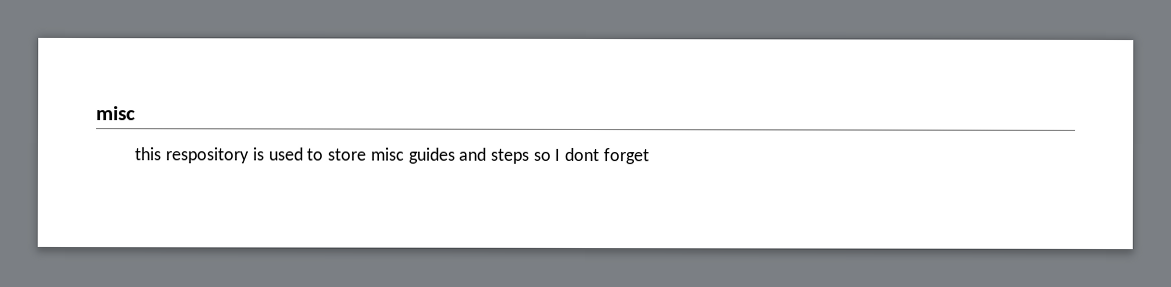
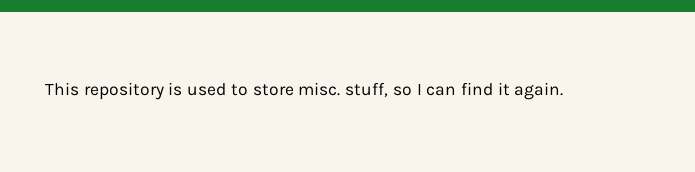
[96,106,136,121] [134,147,250,164] misc // this respository -> [45,82,164,100] This repository
[369,147,649,165] misc guides and steps so I dont forget -> [298,82,564,100] misc. stuff, so I can find it again.

